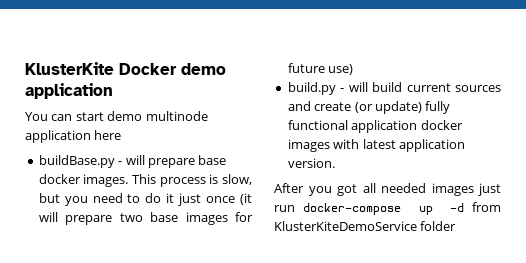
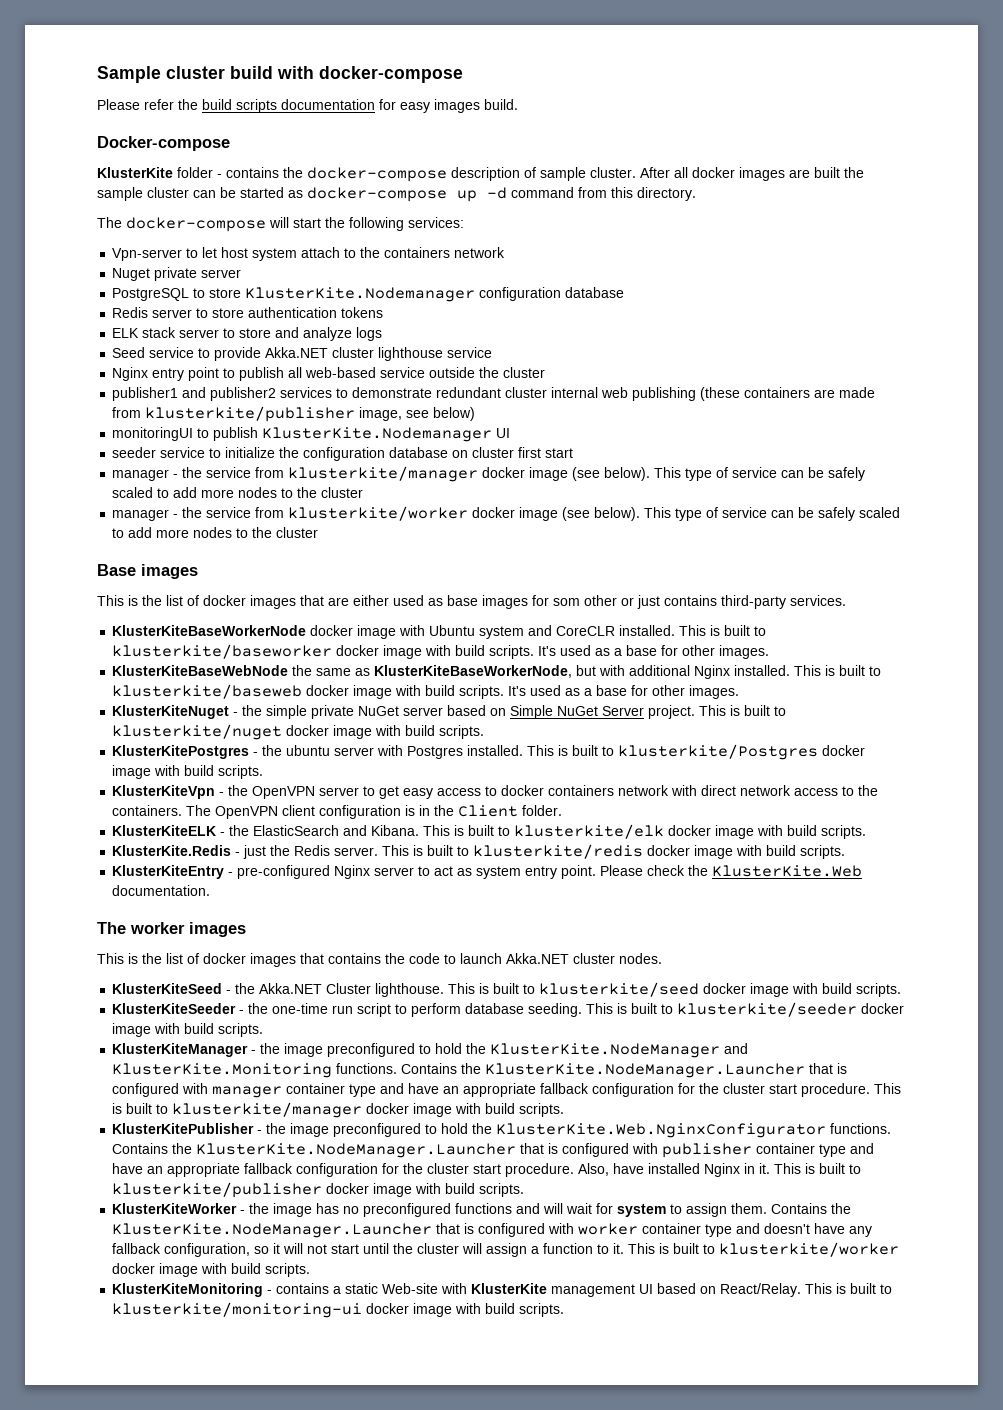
[25,62,226,75] [25,83,113,99] [25,111,208,121] [25,130,122,143] [38,155,227,168] [38,174,253,187] [38,193,252,206] [38,212,253,225] [287,63,354,75] [287,82,501,95] [287,101,451,114] [287,120,463,133] [287,139,465,152] [287,158,335,168] [274,183,501,196] [274,202,501,215] [274,221,457,231] KlusterKite Docker demo application // You can start demo multinode application here // buildBase.py - will prepare base docker images. This process is slow, but you need to do it just once (it will prepare two base images for future use) // build.py - will build current sources and create (or update) fully functional application docker images with latest application version. // After you got all needed images just run docker-compose up -d from KlusterKiteDemoService folder -> [97,66,463,83] [97,99,518,113] [97,136,230,151] [97,167,864,182] [97,187,696,202] [97,217,464,232] [112,247,506,261] [112,267,242,281] [112,287,625,302] [112,307,384,318] [112,327,383,341] [112,347,493,361] [112,367,546,381] [112,387,876,401] [112,406,476,422] [112,427,511,442] [112,447,574,461] [112,466,866,482] [112,487,364,498] [112,506,901,521] [112,527,319,538] [97,564,198,579] [97,595,846,609] [112,625,767,639] [112,644,770,659] [112,665,882,679] [112,684,740,699] [112,705,787,719] [112,724,485,740] [112,744,866,760] [112,765,264,779] [112,785,879,799] [112,805,563,819] [112,824,867,839] [112,844,846,859] [112,865,863,879] [112,885,211,896] [97,922,246,937] [97,953,662,967] [112,982,902,997] [112,1002,905,1017] [112,1023,264,1037] [112,1043,749,1058] [112,1063,848,1078] [112,1083,902,1098] [112,1102,565,1118] [112,1123,892,1138] [112,1143,875,1158] [112,1163,862,1177] [112,1182,525,1198] [112,1203,852,1217] [112,1223,873,1238] [112,1242,900,1257] [112,1263,311,1277] [112,1283,893,1297] [112,1302,565,1318] Sample cluster build with docker-compose // Please refer the build scripts documentation for easy images build. // Docker-compose // KlusterKite folder - contains the docker-compose description of sample cluster. After all docker images are built the sample cluster can be started as docker-compose up -d command from this directory. // The docker-compose will start the following services: // Vpn-server to let host system attach to the containers network // Nuget private server // PostgreSQL to store KlusterKite.Nodemanager configuration database // Redis server to store authentication tokens // ELK stack server to store and analyze logs // Seed service to provide Akka.NET cluster lighthouse service // Nginx entry point to publish all web-based service outside the cluster // publisher1 and publisher2 services to demonstrate redundant cluster internal web publishing (these containers are made from klusterkite/publisher image, see below) // monitoringUI to publish KlusterKite.Nodemanager UI // seeder service to initialize the configuration database on cluster first start // manager - the service from klusterkite/manager docker image (see below). This type of service can be safely scaled to add more nodes to the cluster // manager - the service from klusterkite/worker docker image (see below). This type of service can be safely scaled to add more nodes to the cluster // Base images // This is the list of docker images that are either used as base images for som other or just contains third-party services. // KlusterKiteBaseWorkerNode docker image with Ubuntu system and CoreCLR installed. This is built to klusterkite/baseworker docker image with build scripts. It's used as a base for other images. // KlusterKiteBaseWebNode the same as KlusterKiteBaseWorkerNode, but with additional Nginx installed. This is built to klusterkite/baseweb docker image with build scripts. It's used as a base for other images. // KlusterKiteNuget - the simple private NuGet server based on Simple NuGet Server project. This is built to klusterkite/nuget docker image with build scripts. // KlusterKitePostgres - the ubuntu server with Postgres installed. This is built to klusterkite/Postgres docker image with build scripts. // KlusterKiteVpn - the OpenVPN server to get easy access to docker containers network with direct network access to the containers. The OpenVPN client configuration is in the Client folder. // KlusterKiteELK - the ElasticSearch and Kibana. This is built to klusterkite/elk docker image with build scripts. // KlusterKite.Redis - just the Redis server. This is built to klusterkite/redis docker image with build scripts. // KlusterKiteEntry - pre-configured Nginx server to act as system entry point. Please check the KlusterKite.Web documentation. // The worker images // This is the list of docker images that contains the code to launch Akka.NET cluster nodes. // KlusterKiteSeed - the Akka.NET Cluster lighthouse. This is built to klusterkite/seed docker image with build scripts. // KlusterKiteSeeder - the one-time run script to perform database seeding. This is built to klusterkite/seeder docker image with build scripts. // KlusterKiteManager - the image preconfigured to hold the KlusterKite.NodeManager and KlusterKite.Monitoring functions. Contains the KlusterKite.NodeManager.Launcher that is configured with manager container type and have an appropriate fallback configuration for the cluster start procedure. This is built to klusterkite/manager docker image with build scripts. // KlusterKitePublisher - the image preconfigured to hold the KlusterKite.Web.NginxConfigurator functions. Contains the KlusterKite.NodeManager.Launcher that is configured with publisher container type and have an appropriate fallback configuration for the cluster start procedure. Also, have installed Nginx in it. This is built to klusterkite/publisher docker image with build scripts. // KlusterKiteWorker - the image has no preconfigured functions and will wait for system to assign them. Contains the KlusterKite.NodeManager.Launcher that is configured with worker container type and doesn't have any fallback configuration, so it will not start until the cluster will assign a function to it. This is built to klusterkite/worker docker image with build scripts. // KlusterKiteMonitoring - contains a static Web-site with KlusterKite management UI based on React/Relay. This is built to klusterkite/monitoring-ui docker image with build scripts.

